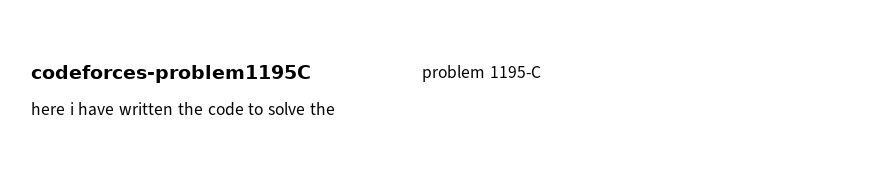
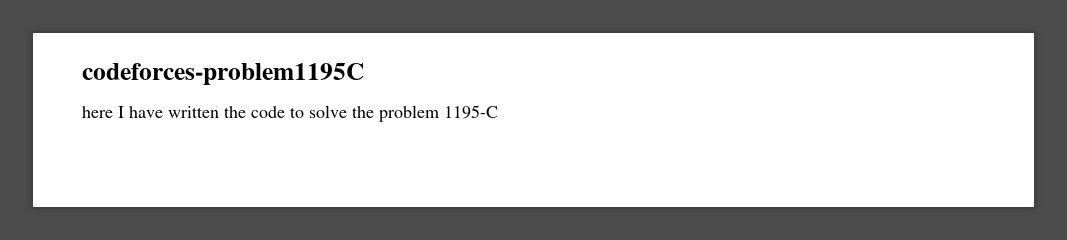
[69,102,74,115] i -> [118,106,124,118] I

